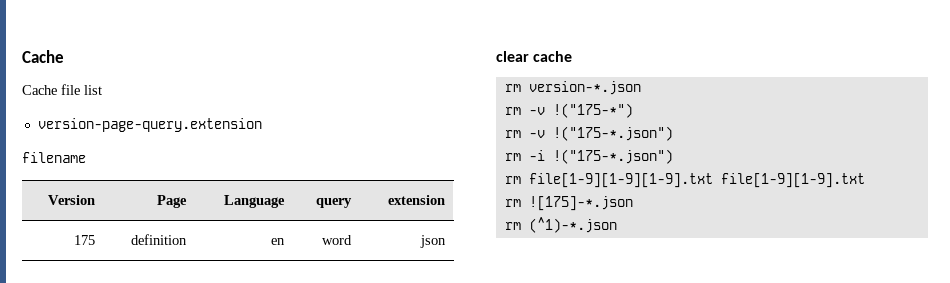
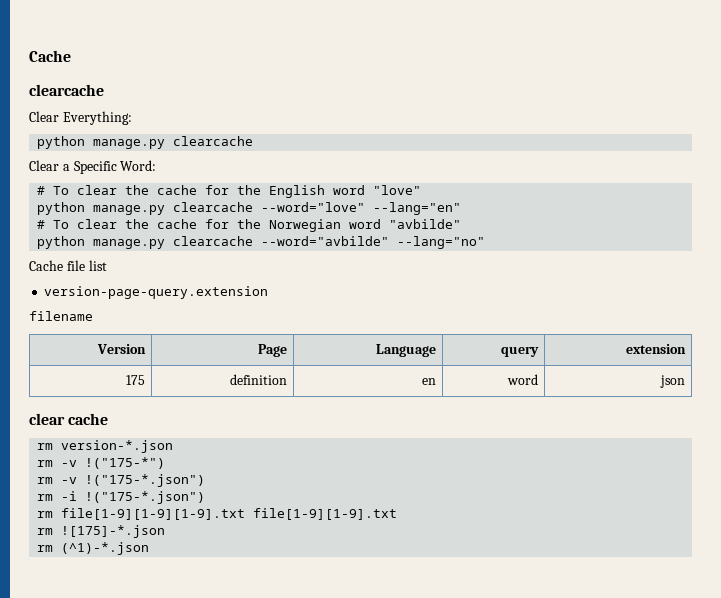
[22,50,64,63] Cache -> [29,50,71,62] [29,84,104,96] [29,111,132,125] [37,136,254,149] [29,160,157,174] [37,185,422,198] [37,202,462,215] [37,219,462,232] [37,236,486,249] Cache // clearcache // Clear Everything: // python manage.py clearcache // Clear a Specific Word: // # To clear the cache for the English word "love" // python manage.py clearcache --word="love" --lang="en" // # To clear the cache for the Norwegian word "avbilde" // python manage.py clearcache --word="avbilde" --lang="no"

